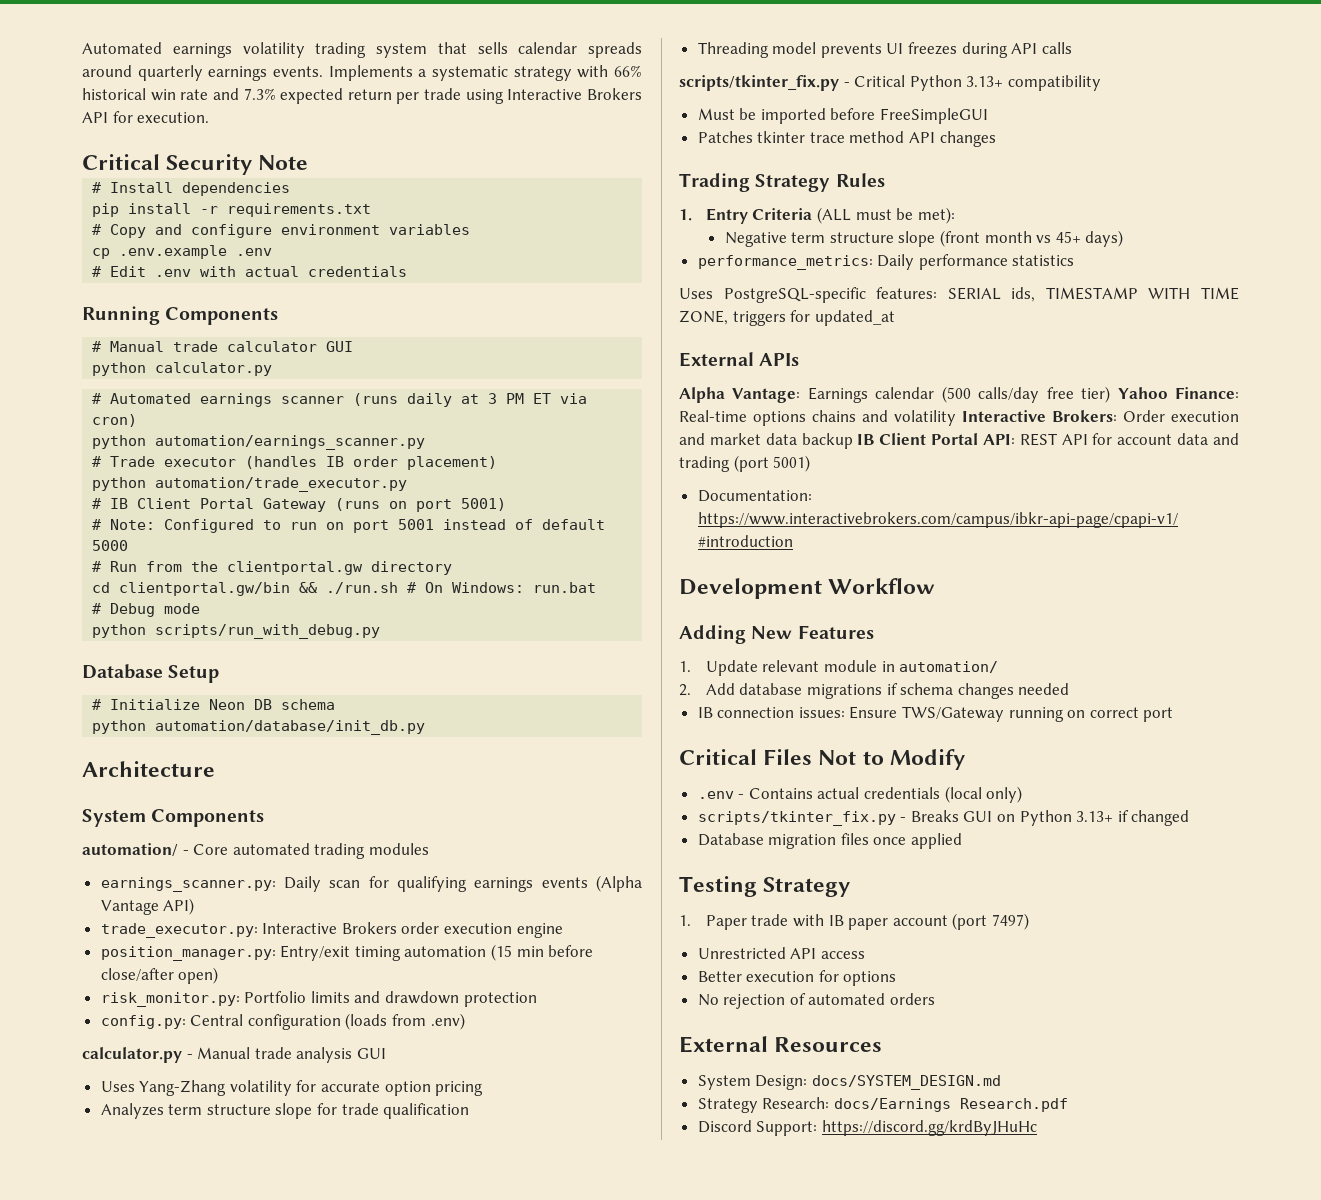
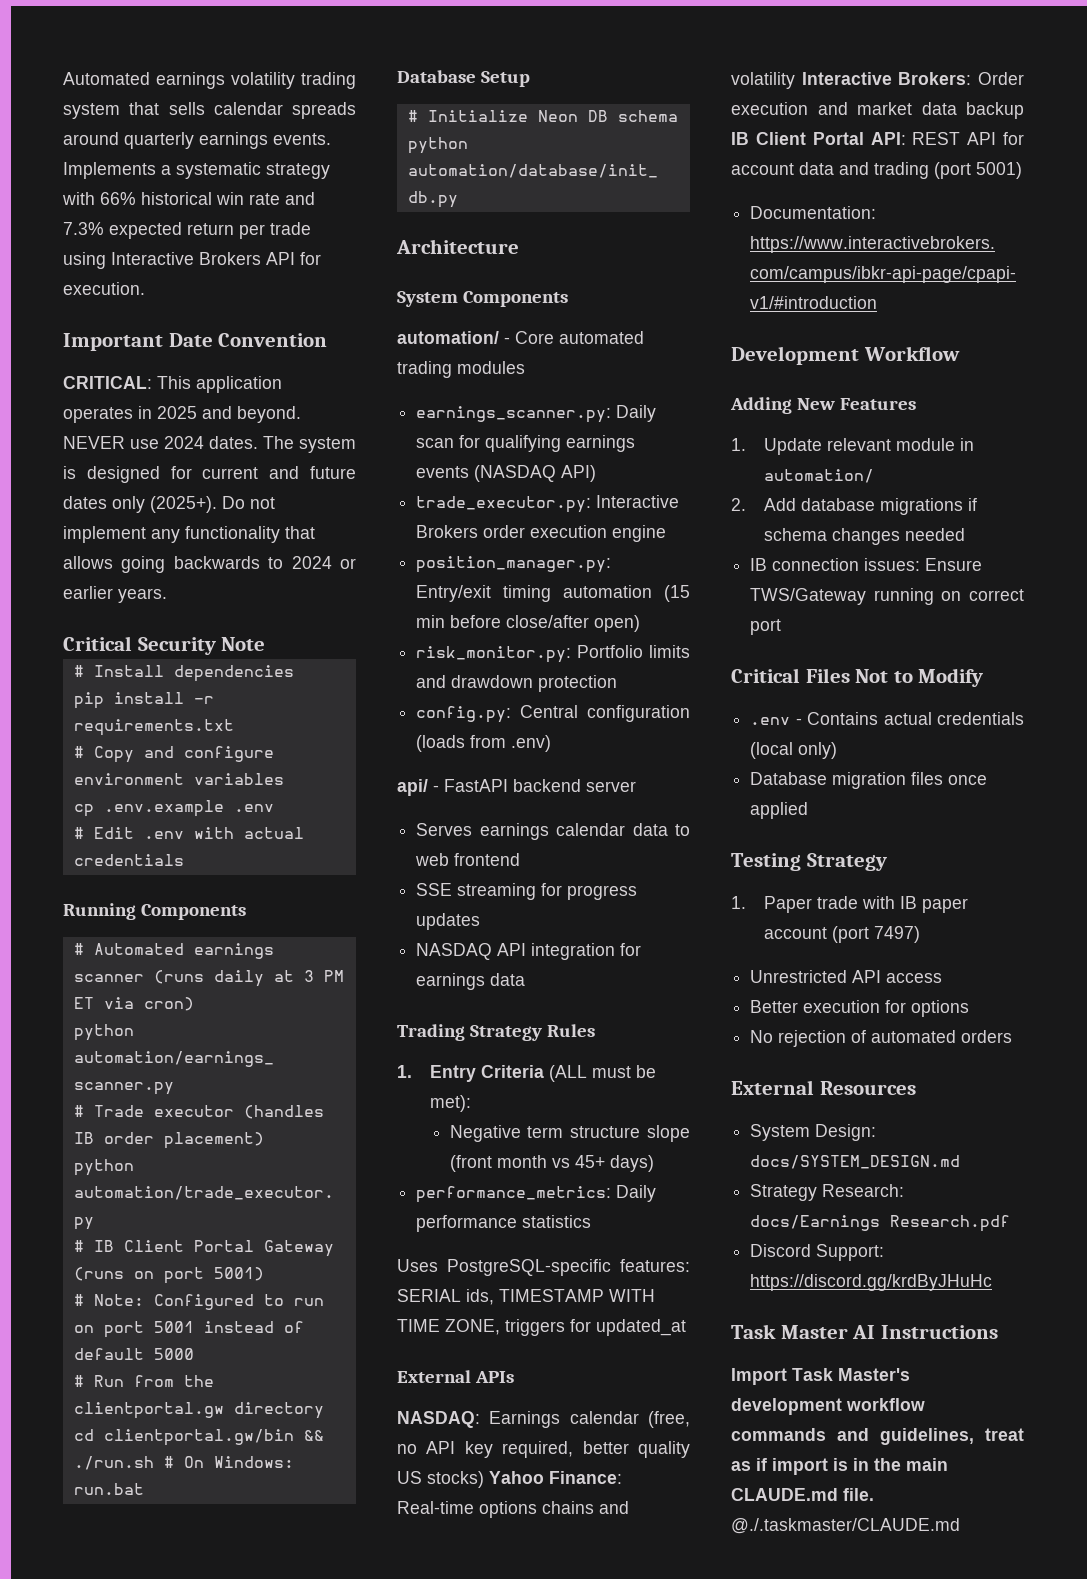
(210, 117) none -> [63,333,328,351] [63,376,282,393] [63,406,301,423] [63,436,356,453] [63,466,356,483] [63,496,275,513] [63,526,315,543] [63,556,356,573] [63,586,167,603] // Important Date Convention // CRITICAL: This application operates in 2025 and beyond. NEVER use 2024 dates. The system is designed for current and future dates only (2025+). Do not implement any functionality that allows going backwards to 2024 or earlier years.
[92,341,354,352] [92,362,273,376] // # Manual trade calculator GUI // python calculator.py -> (247, 912) none
[92,603,201,617] [92,624,381,639] // # Debug mode // python scripts/run_with_debug.py -> (144, 1489) none
[596,875,642,892] [100,900,159,915] (Alpha Vantage -> [474,465,557,482] (NASDAQ
[82,1047,386,1063] [100,1080,484,1096] [100,1103,470,1119] [697,42,1072,58] [679,75,1101,91] [697,108,989,124] [697,131,996,147] calculator.py - Manual trade analysis GUI // Uses Yang-Zhang volatility for accurate option pricing // Analyzes term structure slope for trade qualification // Threading model prevents UI freezes during API calls // scripts/tkinter_fix.py - Critical Python 3.13+ compatibility // Must be imported before FreeSimpleGUI // Patches tkinter trace method API changes -> [397,779,636,796] [416,823,690,840] [415,853,521,866] [416,883,638,900] [416,913,481,930] [416,943,642,960] [416,973,526,990] api/ - FastAPI backend server // Serves earnings calendar data to web frontend // SSE streaming for progress updates // NASDAQ API integration for earnings data
[679,386,1111,403] Alpha Vantage: Earnings calendar (500 calls/day free tier) -> [397,1411,690,1428] [397,1441,690,1458] [397,1471,484,1488] NASDAQ: Earnings calendar (free, no API key required, better quality US stocks)
[697,810,1190,826] // scripts/tkinter_fix.py - Breaks GUI on Python 3.13+ if changed -> (838, 750) none
(1037, 1128) none -> [731,1324,998,1339] [731,1368,910,1385] [731,1398,925,1415] [731,1428,1024,1445] [731,1458,948,1475] [731,1488,874,1501] [731,1518,960,1534] // Task Master AI Instructions // Import Task Master's development workflow commands and guidelines, treat as if import is in the main CLAUDE.md file. @./.taskmaster/CLAUDE.md

